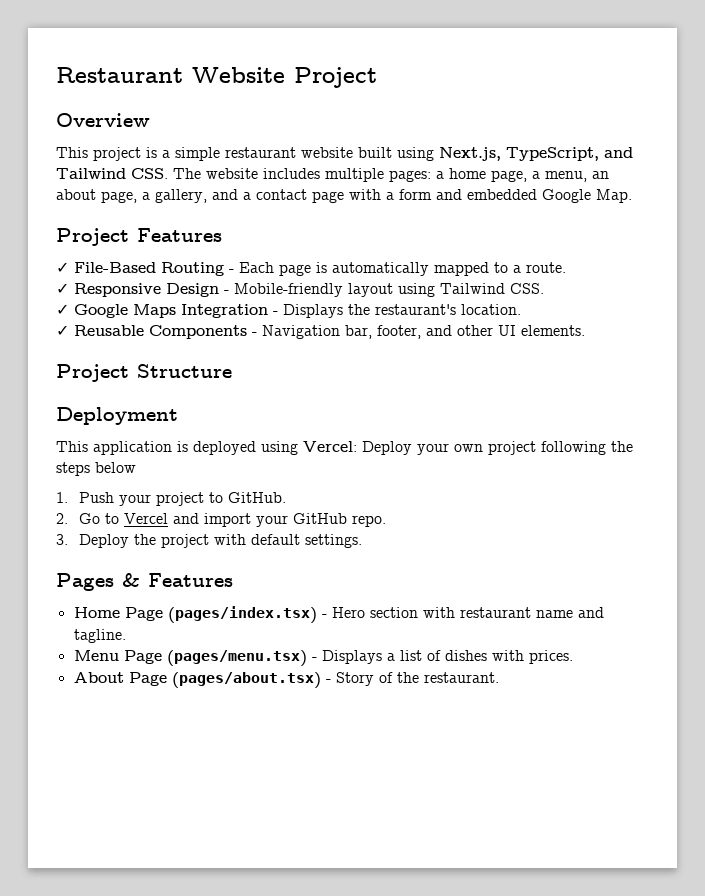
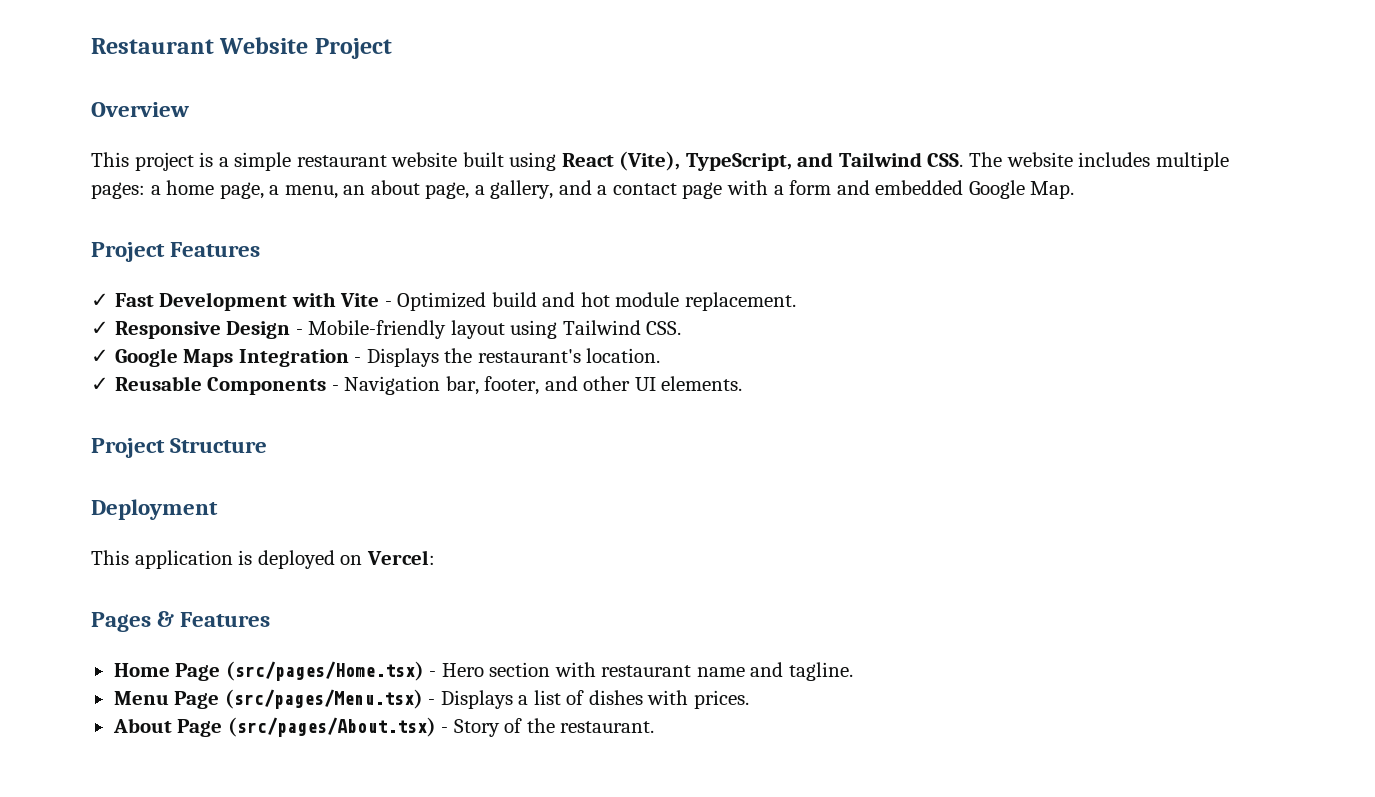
[439,147,501,161] Next.js, -> [561,151,681,171] React (Vite),
[74,262,566,276] File-Based Routing - Each page is automatically mapped to a route. -> [114,292,796,311] Fast Development with Vite - Optimized build and hot module replacement.
[261,441,298,455] using -> [340,555,363,565] on
[362,441,633,455] [56,462,136,476] [56,492,287,506] [56,513,387,527] [56,534,363,548] Deploy your own project following the steps below // 1. Push your project to GitHub. // 2. Go to Vercel and import your GitHub repo. // 3. Deploy the project with default settings. -> (435, 557) none
[167,606,317,624] (pages/index.tsx) -> [225,661,424,681] (src/pages/Home.tsx)
[166,650,307,667] (pages/menu.tsx) -> [224,689,423,709] (src/pages/Menu.tsx)
[171,672,321,689] (pages/about.tsx) -> [227,717,436,737] (src/pages/About.tsx)

